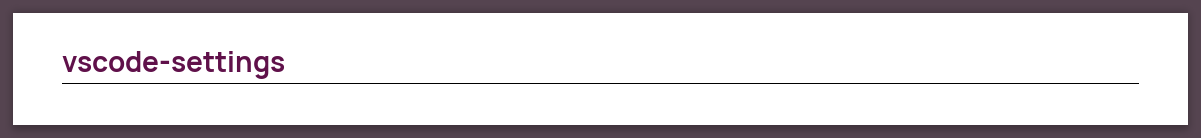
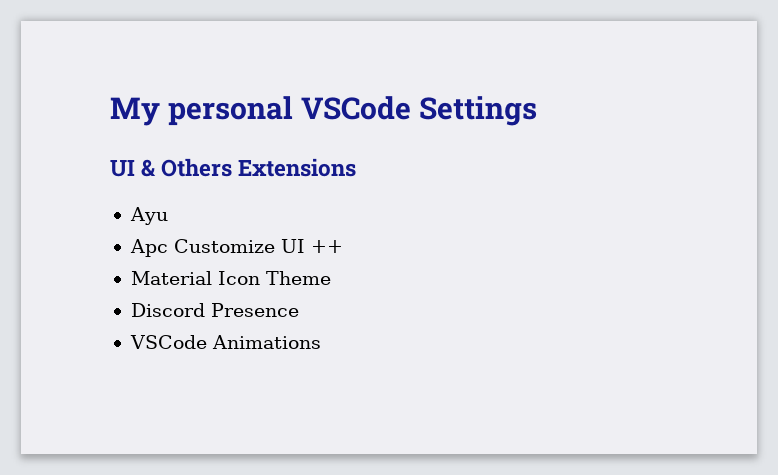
[62,51,285,79] vscode-settings -> [110,96,538,126] [110,158,357,177] [129,207,168,225] [129,239,343,257] [130,271,331,285] [130,303,299,317] [129,335,321,349] My personal VSCode Settings // UI & Others Extensions // Ayu // Apc Customize UI ++ // Material Icon Theme // Discord Presence // VSCode Animations

